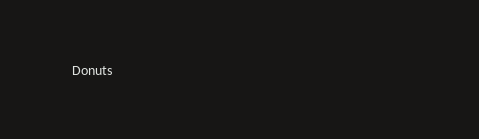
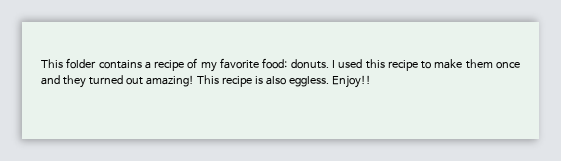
[72,66,112,75] Donuts -> [41,58,521,72] [41,75,371,88] This folder contains a recipe of my favorite food: donuts. I used this recipe to make them once and they turned out amazing! This recipe is also eggless. Enjoy!!

